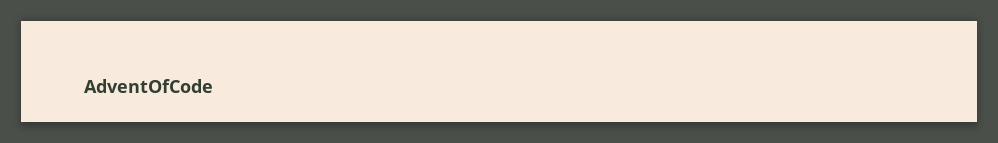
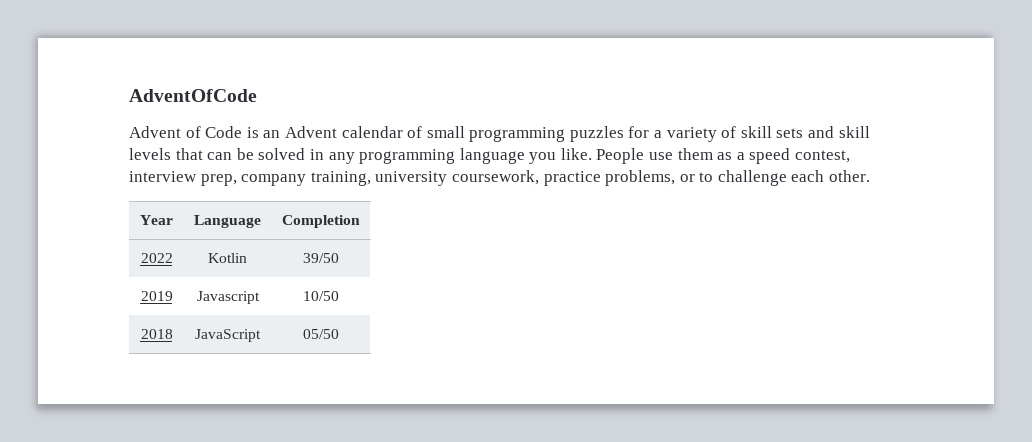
(213, 86) none -> [129,126,870,142] [129,148,851,164] [129,170,871,186] [140,215,173,225] [194,215,261,228] [282,215,360,228] [140,253,173,263] [208,253,247,263] [303,253,339,263] [140,291,173,301] [196,291,260,304] [303,291,339,301] [140,329,173,339] [195,329,261,342] [303,329,339,339] // Advent of Code is an Advent calendar of small programming puzzles for a variety of skill sets and skill levels that can be solved in any programming language you like. People use them as a speed contest, interview prep, company training, university coursework, practice problems, or to challenge each other. // Year | Language | Completion // 2022 | Kotlin | 39/50 // 2019 | Javascript | 10/50 // 2018 | JavaScript | 05/50

